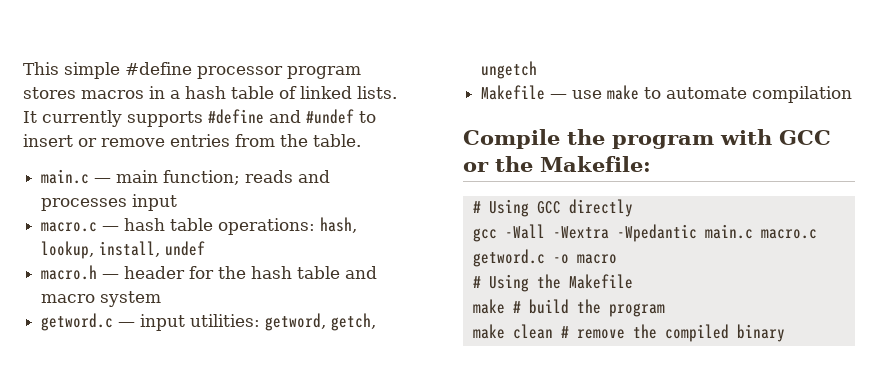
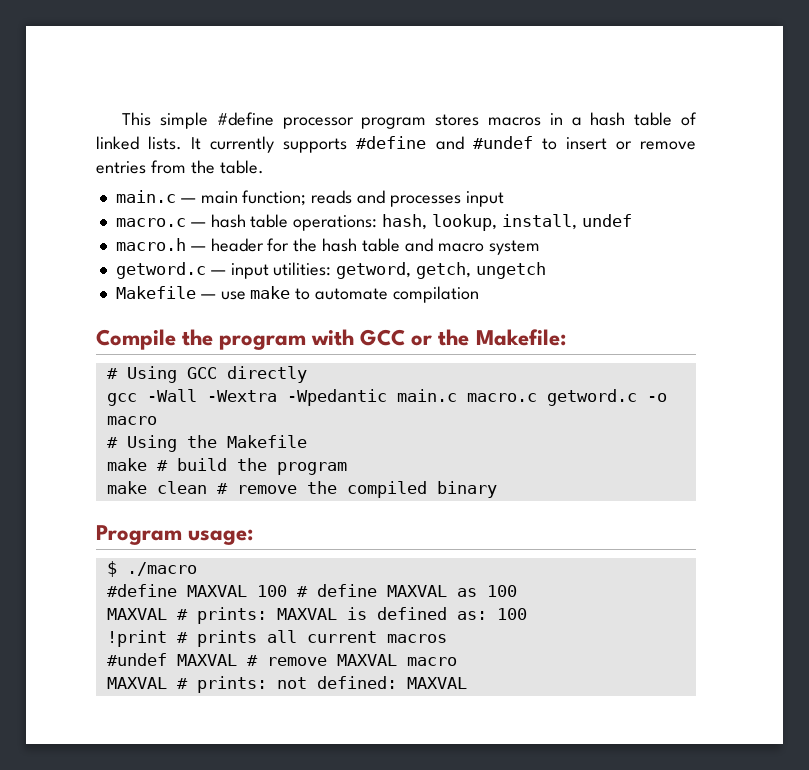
(785, 333) none -> [96,525,254,545] [106,561,197,577] [106,584,517,597] [106,607,527,624] [106,630,447,647] [106,653,457,666] [106,676,467,693] // Program usage: // $ ./macro // #define MAXVAL 100 # define MAXVAL as 100 // MAXVAL # prints: MAXVAL is defined as: 100 // !print # prints all current macros // #undef MAXVAL # remove MAXVAL macro // MAXVAL # prints: not defined: MAXVAL

